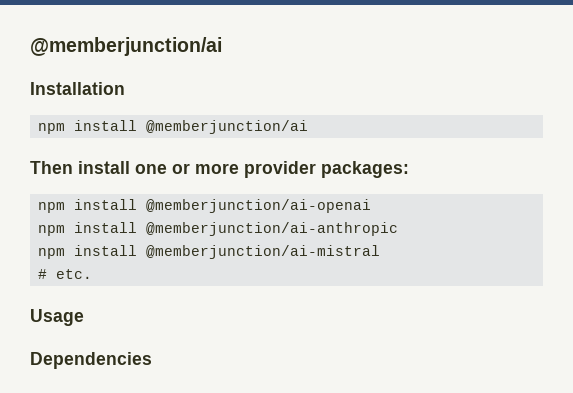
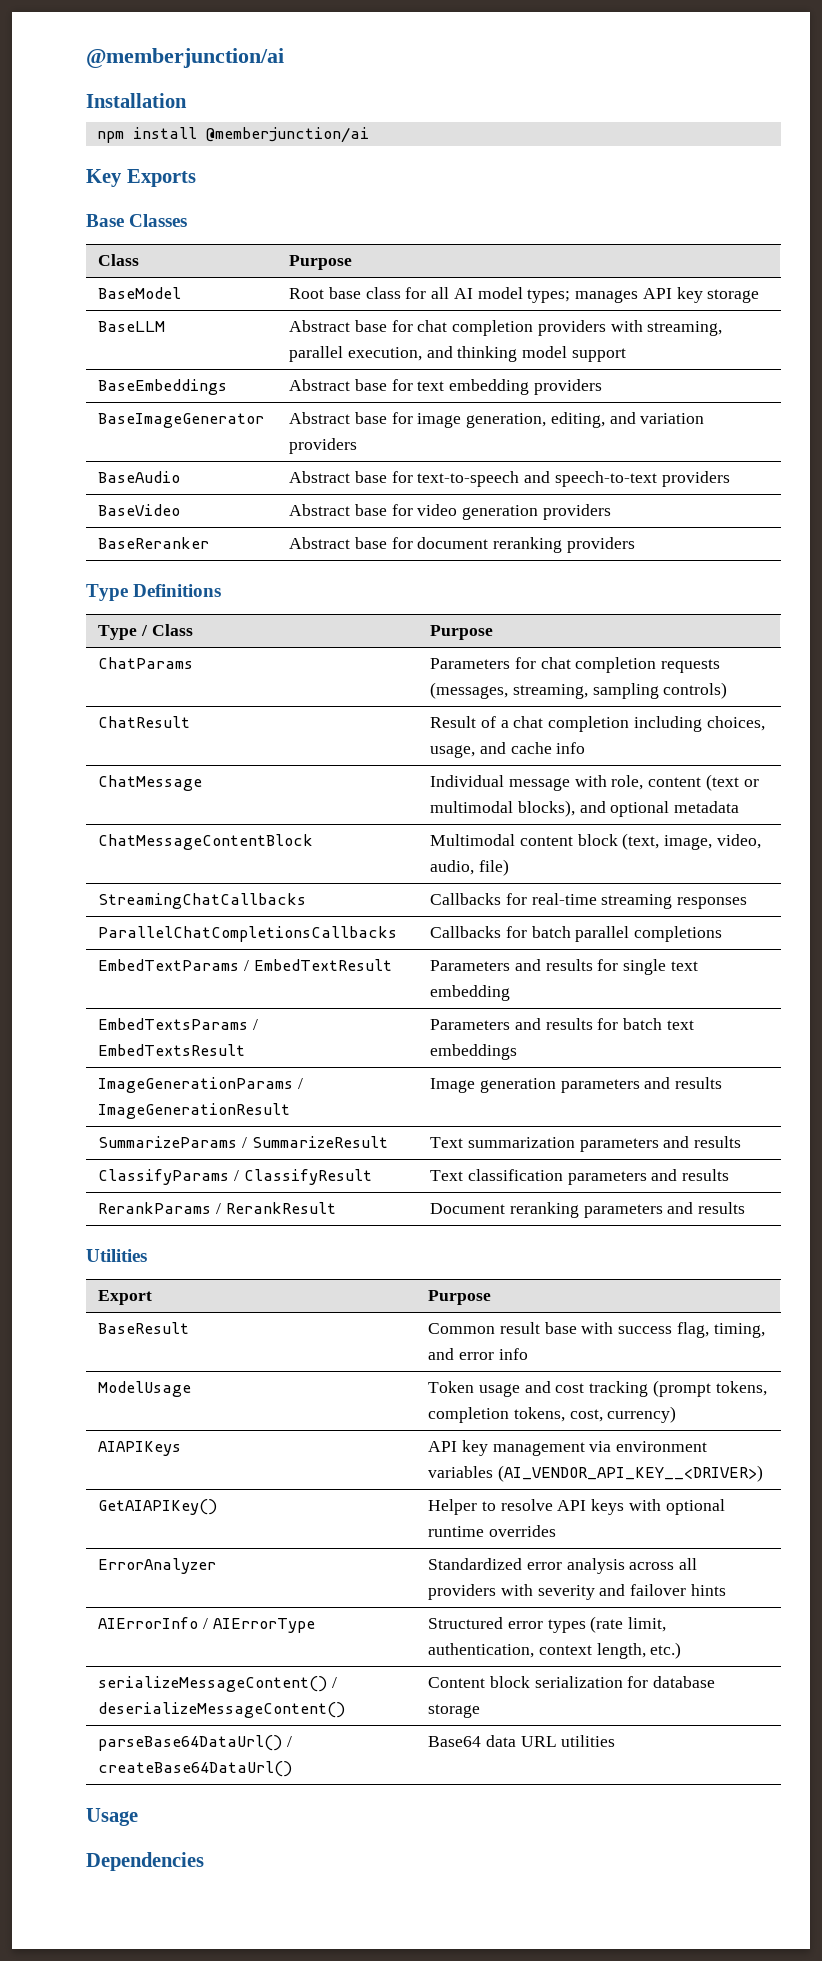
[30,161,409,178] [38,199,372,213] [38,222,399,236] [38,245,381,259] [38,269,93,279] Then install one or more provider packages: // npm install @memberjunction/ai-openai // npm install @memberjunction/ai-anthropic // npm install @memberjunction/ai-mistral // # etc. -> [86,169,196,187] [86,214,188,227] [98,254,140,266] [289,255,353,270] [98,287,182,299] [289,287,760,303] [98,321,166,332] [289,320,723,336] [289,346,626,362] [98,379,228,395] [289,379,602,395] [98,413,265,428] [289,412,705,428] [289,438,358,454] [98,471,181,483] [289,471,730,487] [98,504,181,516] [289,504,611,520] [98,537,210,549] [289,537,635,553] [86,584,222,601] [98,624,193,640] [430,625,494,640] [98,657,194,669] [430,657,721,673] [430,682,728,699] [98,716,191,728] [430,716,765,732] [430,742,586,758] [98,775,203,791] [430,774,759,791] [430,800,740,817] [98,834,314,850] [430,833,761,850] [430,859,510,876] [98,893,307,909] [430,893,748,909] [98,926,398,942] [430,926,723,942] [98,959,392,971] [430,959,698,975] [430,985,511,1001] [98,1018,259,1030] [98,1044,246,1056] [430,1018,694,1030] [430,1044,518,1060] [98,1077,304,1093] [98,1103,291,1119] [430,1077,723,1093] [98,1136,388,1148] [430,1136,742,1152] [98,1169,372,1185] [430,1169,730,1185] [98,1202,336,1214] [430,1202,746,1218] [86,1249,147,1262] [98,1290,153,1305] [428,1290,492,1305] [98,1322,190,1334] [428,1322,765,1338] [428,1348,528,1360] [98,1381,192,1397] [428,1380,767,1397] [428,1406,677,1423] [98,1441,182,1456] [428,1440,708,1456] [428,1465,764,1482] [98,1499,218,1515] [428,1499,725,1515] [428,1525,557,1537] [98,1558,217,1574] [428,1558,698,1574] [428,1584,726,1600] [98,1617,315,1633] [428,1616,667,1633] [428,1642,682,1659] [98,1676,338,1692] [98,1702,346,1718] [428,1676,716,1688] [428,1704,481,1718] [98,1735,293,1751] [98,1761,293,1777] [428,1735,616,1747] Key Exports // Base Classes // Class | Purpose // BaseModel | Root base class for all AI model types; manages API key storage // BaseLLM | Abstract base for chat completion providers with streaming, parallel execution, and thinking model support // BaseEmbeddings | Abstract base for text embedding providers // BaseImageGenerator | Abstract base for image generation, editing, and variation providers // BaseAudio | Abstract base for text-to-speech and speech-to-text providers // BaseVideo | Abstract base for video generation providers // BaseReranker | Abstract base for document reranking providers // Type Definitions // Type / Class | Purpose // ChatParams | Parameters for chat completion requests (messages, streaming, sampling controls) // ChatResult | Result of a chat completion including choices, usage, and cache info // ChatMessage | Individual message with role, content (text or multimodal blocks), and optional metadata // ChatMessageContentBlock | Multimodal content block (text, image, video, audio, file) // StreamingChatCallbacks | Callbacks for real-time streaming responses // ParallelChatCompletionsCallbacks | Callbacks for batch parallel completions // EmbedTextParams / EmbedTextResult | Parameters and results for single text embedding // EmbedTextsParams / EmbedTextsResult | Parameters and results for batch text embeddings // ImageGenerationParams / ImageGenerationResult | Image generation parameters and results // SummarizeParams / SummarizeResult | Text summarization parameters and results // ClassifyParams / ClassifyResult | Text classification parameters and results // RerankParams / RerankResult | Document reranking parameters and results // Utilities // Export | Purpose // BaseResult | Common result base with success flag, timing, and error info // ModelUsage | Token usage and cost tracking (prompt tokens, completion tokens, cost, currency) // AIAPIKeys | API key management via environment variables (AI_VENDOR_API_KEY__<DRIVER>) // GetAIAPIKey() | Helper to resolve API keys with optional runtime overrides // ErrorAnalyzer | Standardized error analysis across all providers with severity and failover hints // AIErrorInfo / AIErrorType | Structured error types (rate limit, authentication, context length, etc.) // serializeMessageContent() / deserializeMessageContent() | Content block serialization for database storage // parseBase64DataUrl() / createBase64DataUrl() | Base64 data URL utilities

